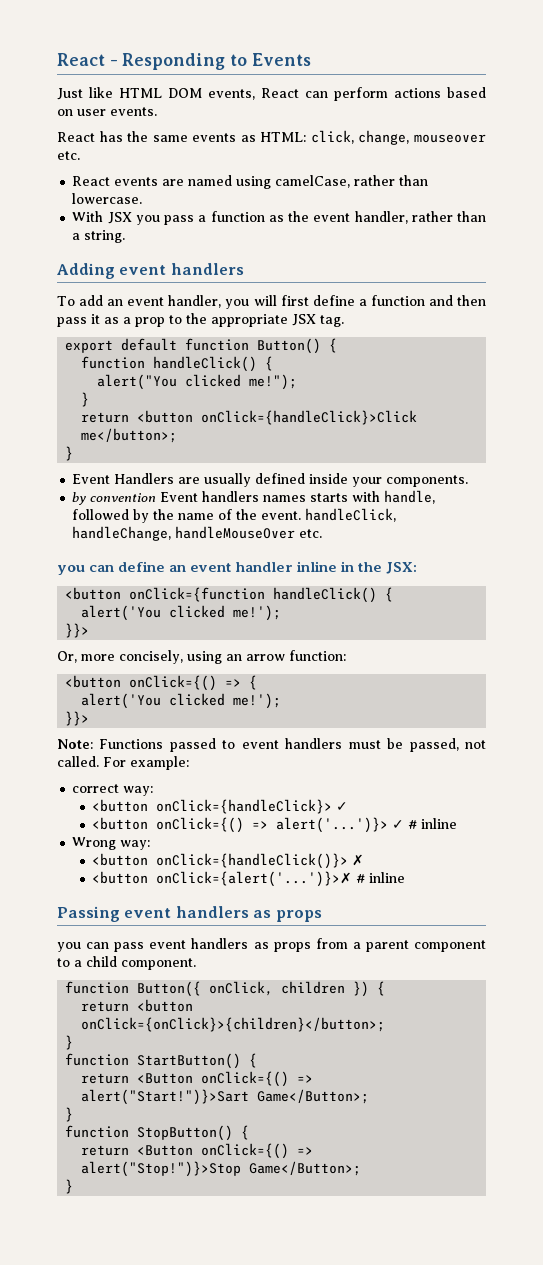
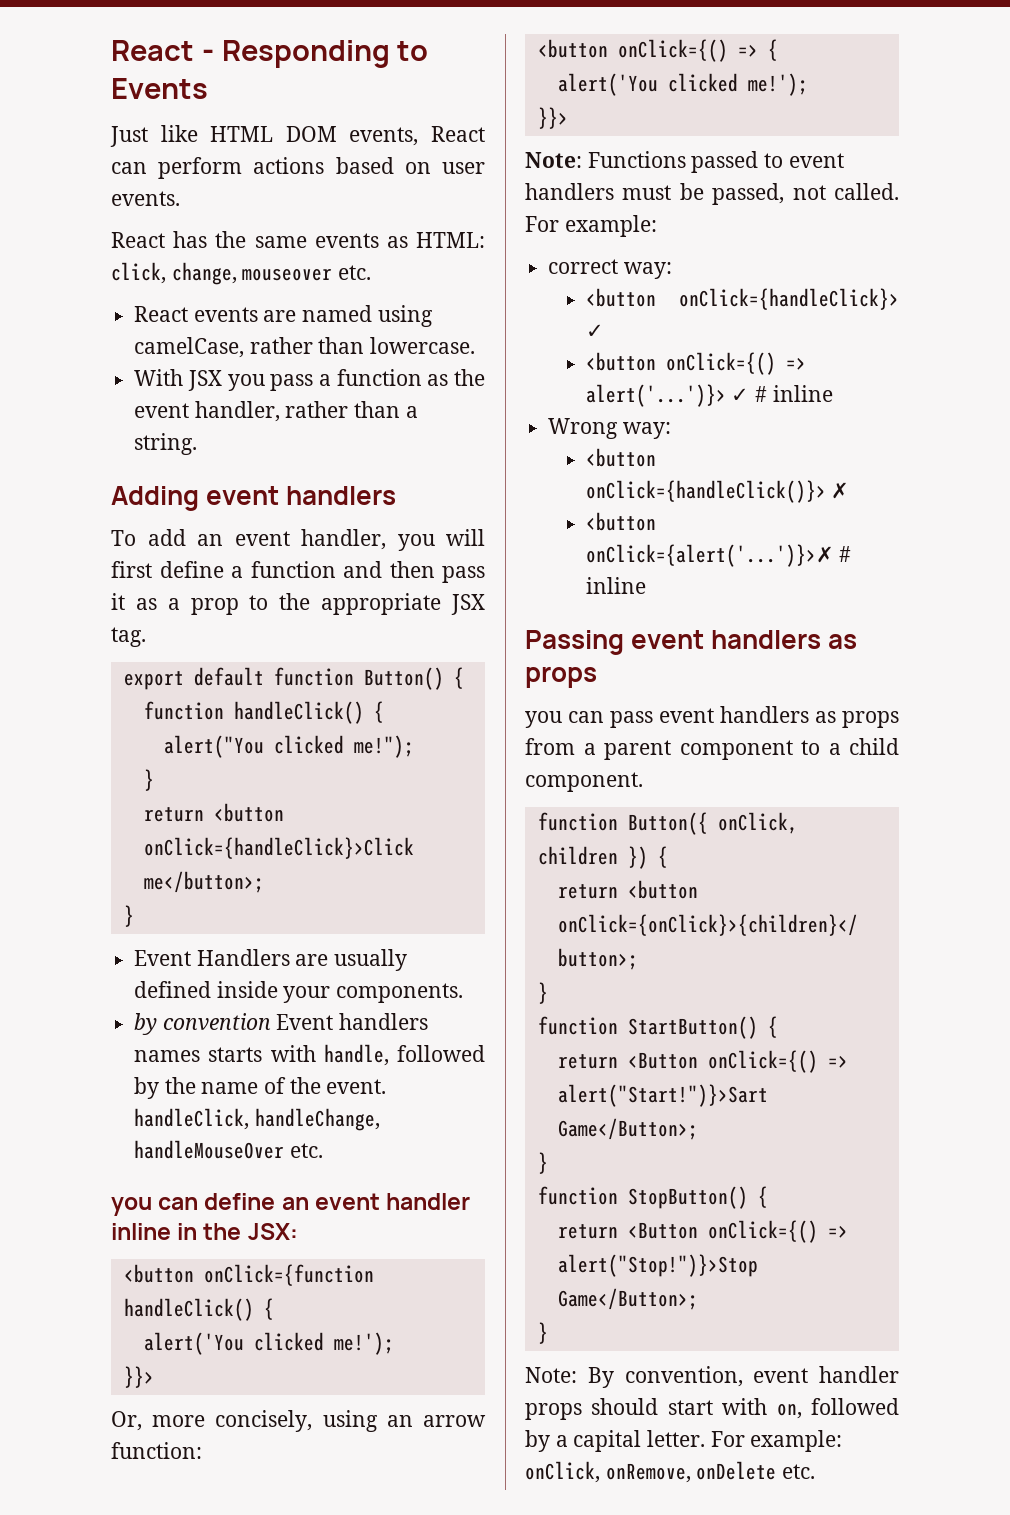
(74, 1186) none -> [525,1366,899,1388] [525,1398,899,1420] [525,1430,843,1452] [525,1461,816,1483] // Note: By convention, event handler props should start with on, followed by a capital letter. For example: onClick, onRemove, onDelete etc.

